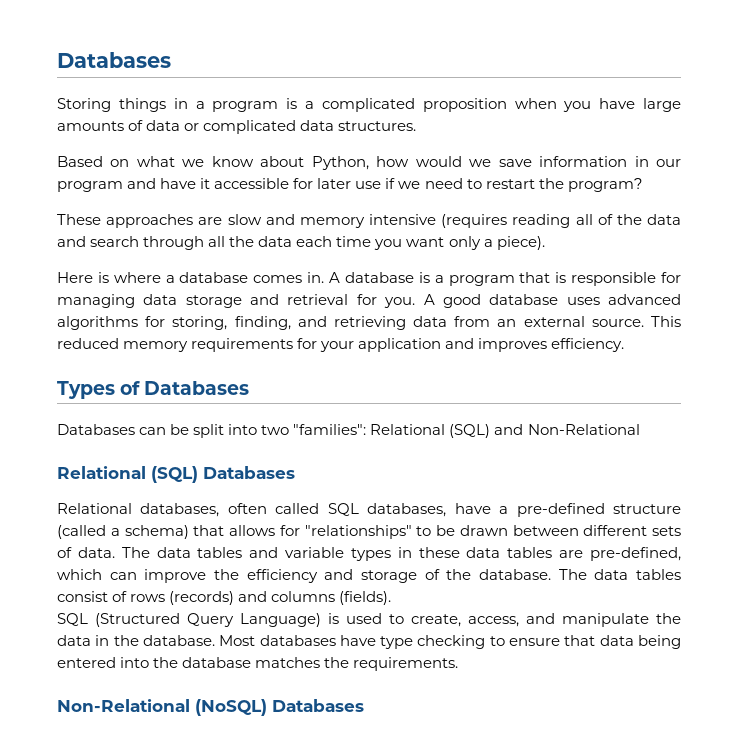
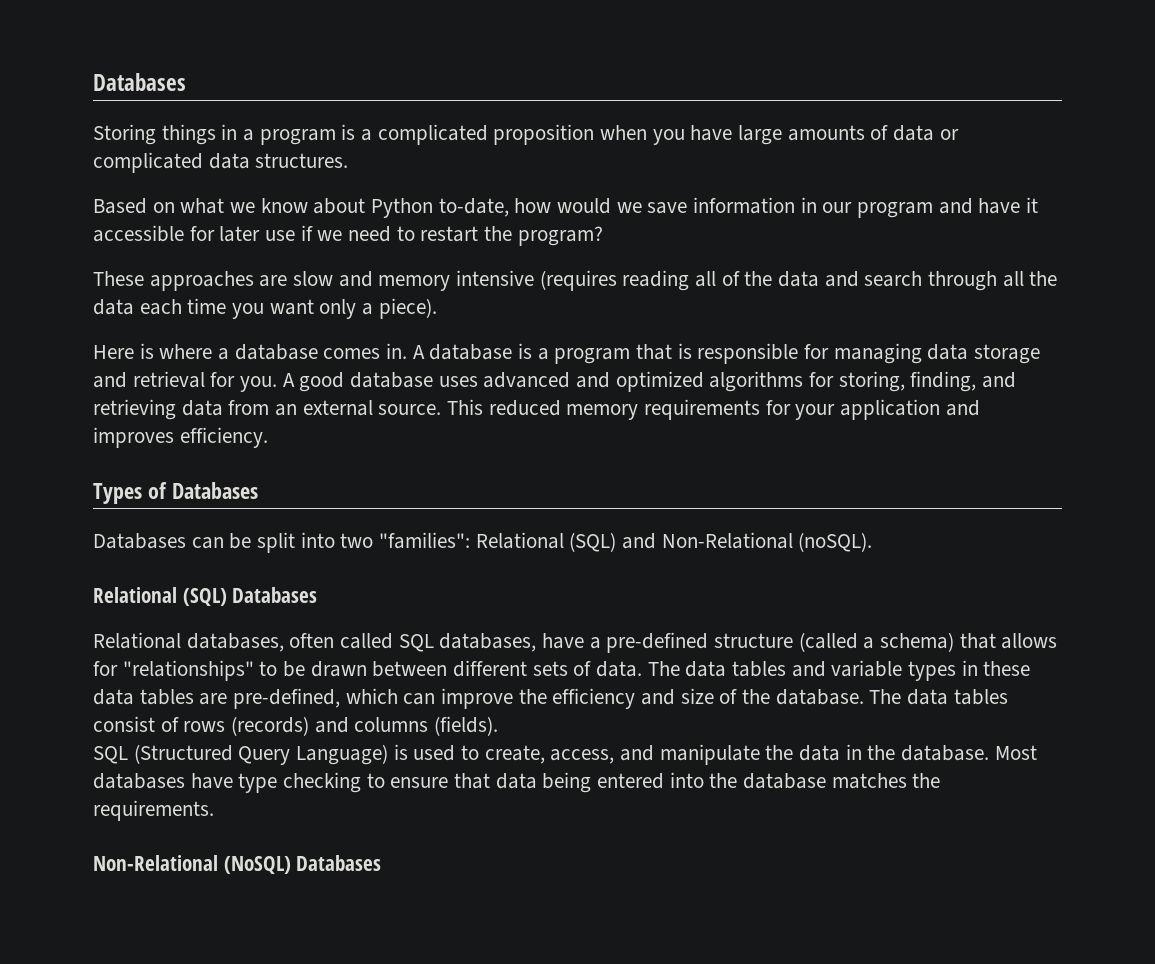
[311,156,369,170] Python, -> [371,198,509,218] Python to-date,
(682, 299) none -> [576,371,704,392] and optimized
(640, 429) none -> [798,532,873,552] (noSQL).
[361,570,417,583] storage -> [680,688,714,704] size

